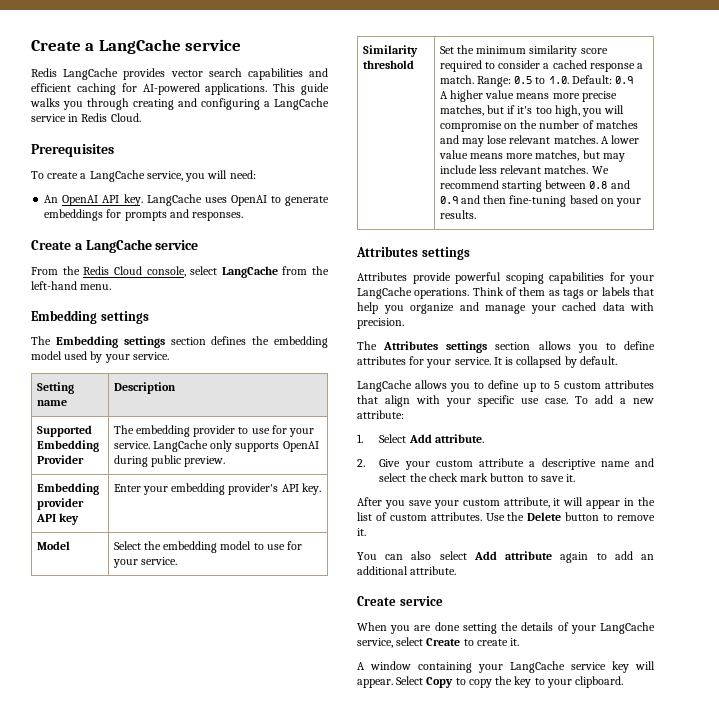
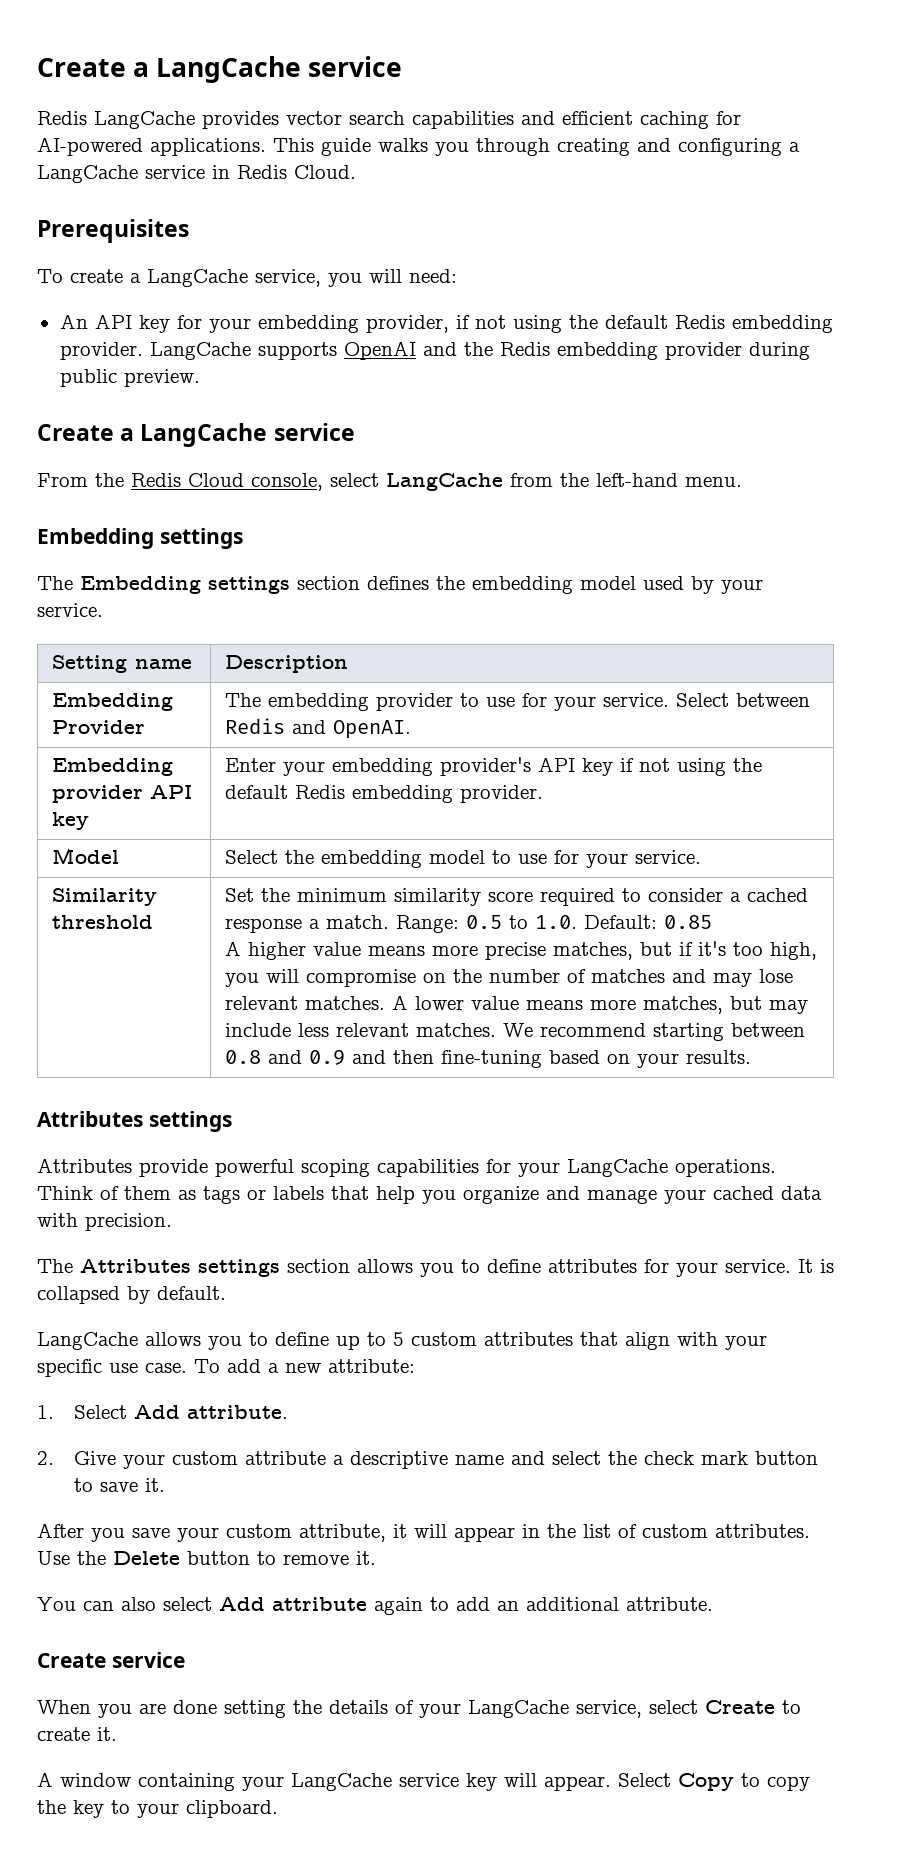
[62,194,329,206] [44,209,244,221] OpenAI API key. LangCache uses OpenAI to generate embeddings for prompts and responses. -> [94,314,833,333] [59,341,810,360] [59,369,200,387] API key for your embedding provider, if not using the default Redis embedding provider. LangCache supports OpenAI and the Redis embedding provider during public preview.
[36,425,92,437] Supported -> (348, 664) none
[152,440,319,452] [113,455,226,467] LangCache only supports OpenAI during public preview. -> [675,693,810,707] [224,718,411,739] Select between Redis and OpenAI.
[301,483,321,495] key. -> [581,758,762,776] [224,785,543,803] key if not using the default Redis embedding provider.
[615,76,634,84] 0.9 -> [663,915,712,929] 0.85

